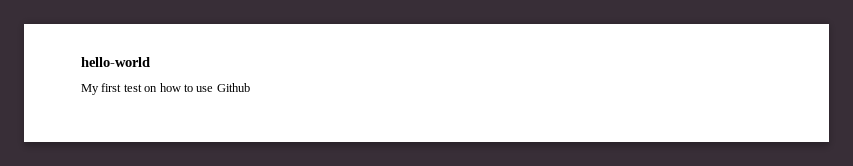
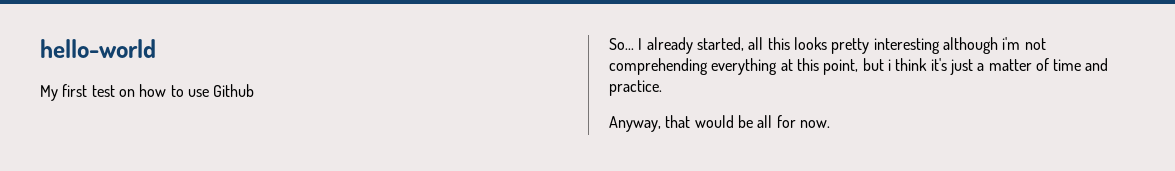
(250, 87) none -> [609,37,1046,54] [609,58,1109,75] [609,80,662,96] [609,115,830,132] // So... I already started, all this looks pretty interesting although i'm not comprehending everything at this point, but i think it's just a matter of time and practice. // Anyway, that would be all for now.

